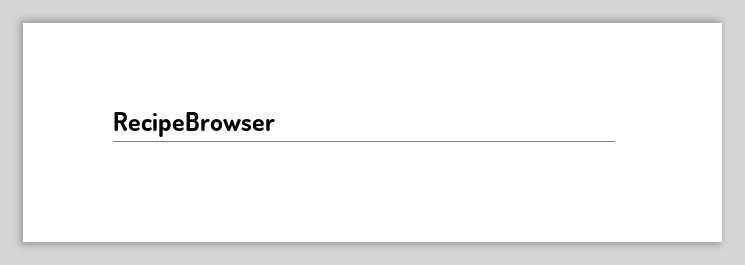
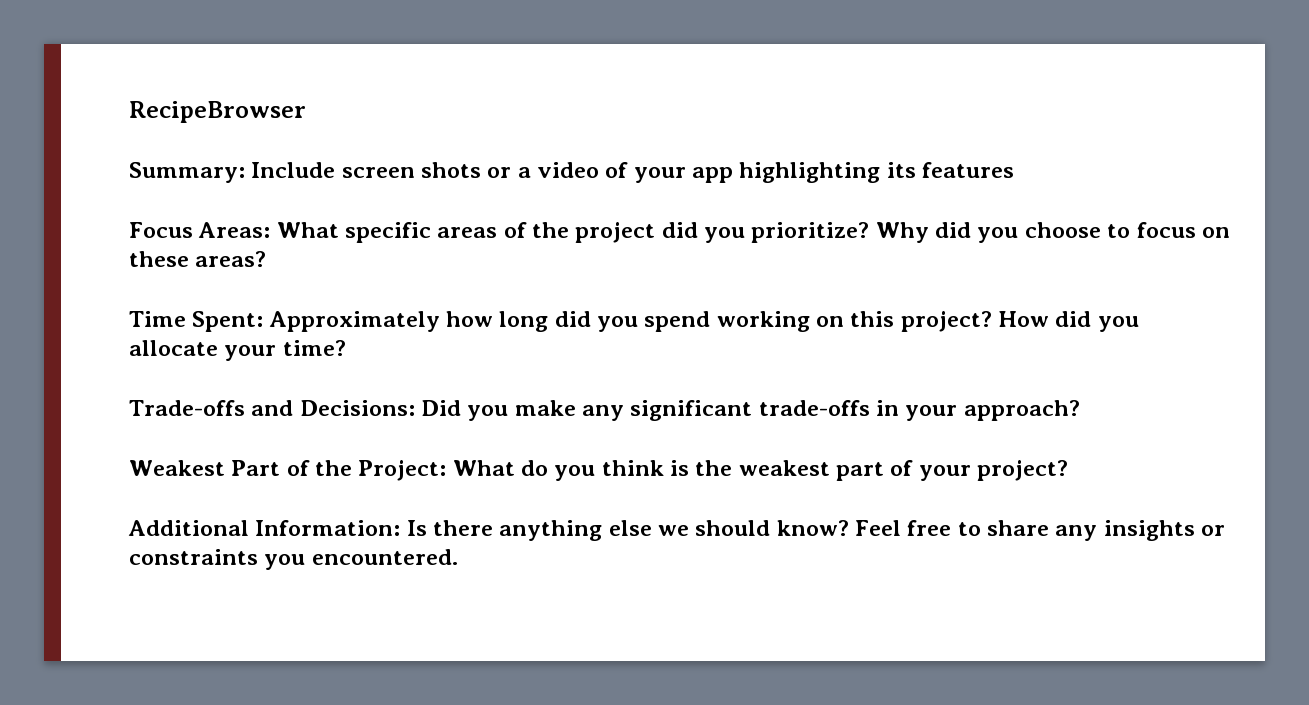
(275, 124) none -> [129,162,1015,183] [129,222,1230,243] [129,251,267,267] [129,311,1139,332] [129,340,346,361] [129,400,1080,421] [129,460,1069,481] [128,520,1226,541] [129,549,458,570] // Summary: Include screen shots or a video of your app highlighting its features // Focus Areas: What specific areas of the project did you prioritize? Why did you choose to focus on these areas? // Time Spent: Approximately how long did you spend working on this project? How did you allocate your time? // Trade-offs and Decisions: Did you make any significant trade-offs in your approach? // Weakest Part of the Project: What do you think is the weakest part of your project? // Additional Information: Is there anything else we should know? Feel free to share any insights or constraints you encountered.

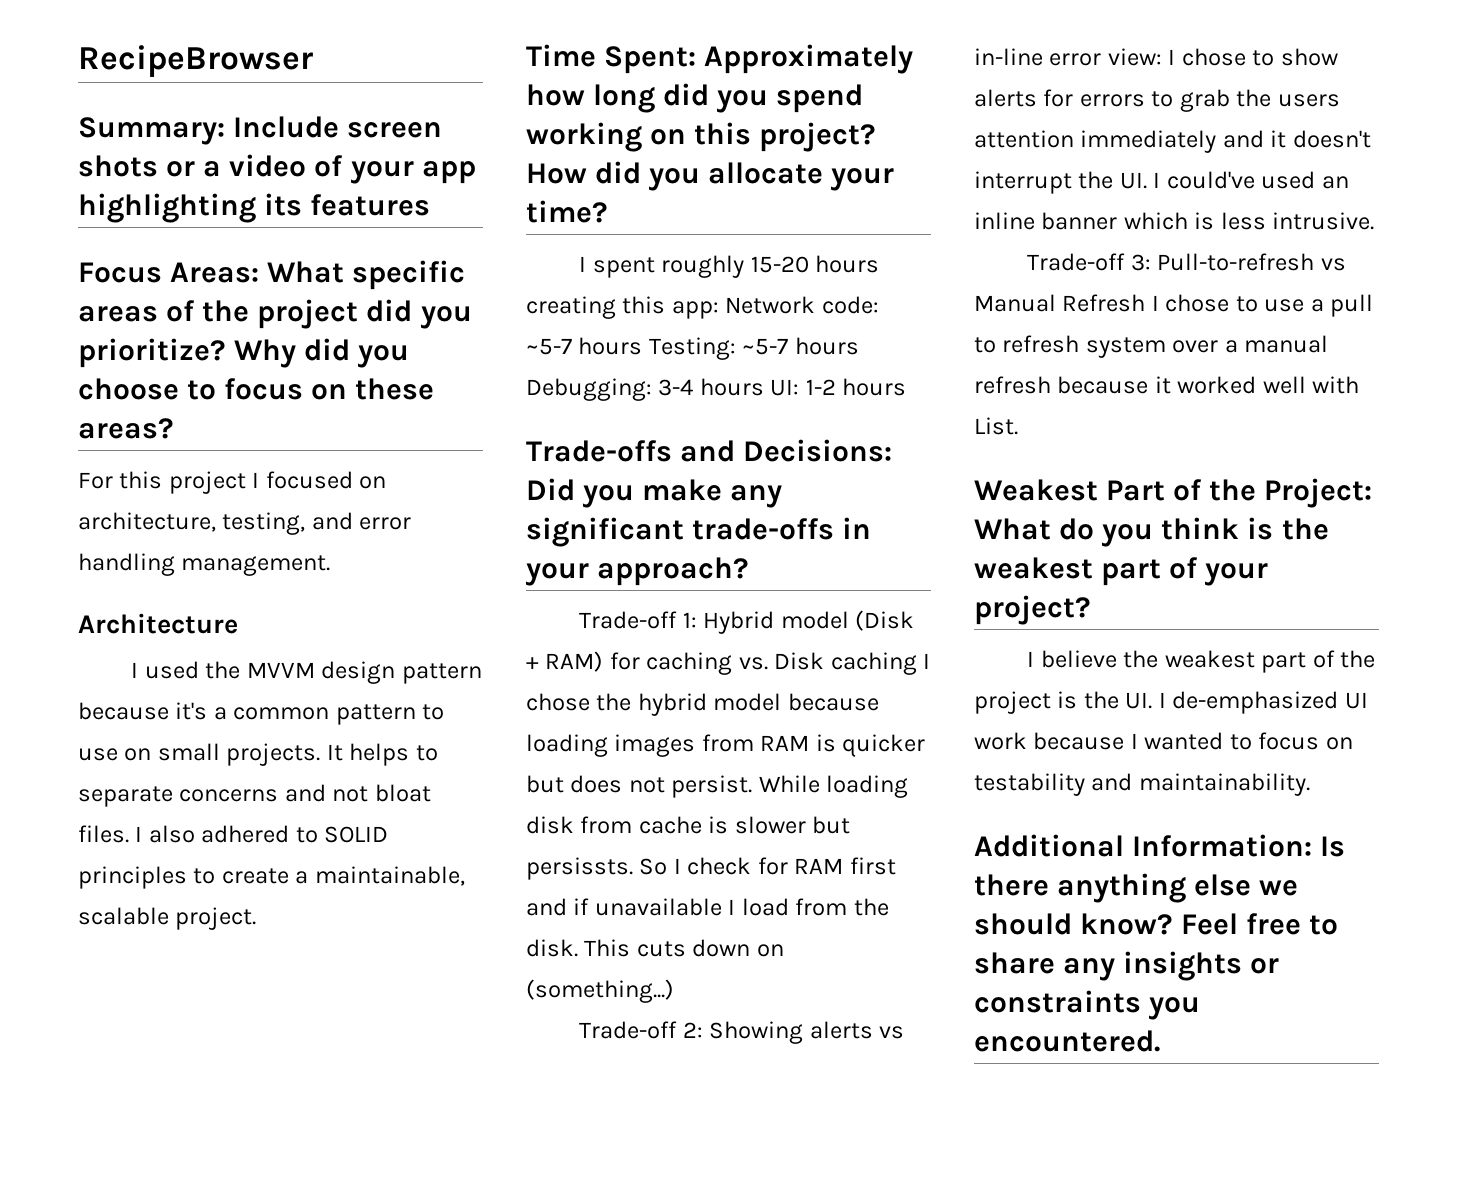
(267, 259) none -> [78,471,387,494] [78,512,412,535] [78,553,331,576] [78,613,238,634] [131,661,482,684] [78,702,445,725] [78,743,438,766] [78,784,431,807] [78,825,389,843] [78,866,465,889] [78,907,257,930] // For this project I focused on architecture, testing, and error handling management. // Architecture // I used the MVVM design pattern because it's a common pattern to use on small projects. It helps to separate concerns and not bloat files. I also adhered to SOLID principles to create a maintainable, scalable project.
(346, 348) none -> [579,255,880,278] [526,296,879,319] [526,337,859,360] [526,378,907,401] // I spent roughly 15-20 hours creating this app: Network code: ~5-7 hours Testing: ~5-7 hours Debugging: 3-4 hours UI: 1-2 hours
(1080, 410) none -> [579,610,915,634] [526,651,931,675] [526,693,879,716] [526,734,926,757] [526,775,909,798] [526,816,851,834] [526,857,896,880] [526,898,889,916] [526,939,784,957] [526,979,674,1003] [579,1021,905,1044] [974,48,1338,66] [974,89,1340,112] [974,130,1371,153] [974,171,1349,194] [974,212,1375,230] [1027,253,1346,271] [974,294,1374,317] [974,335,1329,358] [974,376,1360,394] [974,417,1018,435] // Trade-off 1: Hybrid model (Disk + RAM) for caching vs. Disk caching I chose the hybrid model because loading images from RAM is quicker but does not persist. While loading disk from cache is slower but persissts. So I check for RAM first and if unavailable I load from the disk. This cuts down on (something...) // Trade-off 2: Showing alerts vs in-line error view: I chose to show alerts for errors to grab the users attention immediately and it doesn't interrupt the UI. I could've used an inline banner which is less intrusive. // Trade-off 3: Pull-to-refresh vs Manual Refresh I chose to use a pull to refresh system over a manual refresh because it worked well with List.
(1069, 470) none -> [1027,650,1375,673] [974,691,1368,714] [974,732,1353,750] [974,773,1310,796] // I believe the weakest part of the project is the UI. I de-emphasized UI work because I wanted to focus on testability and maintainability.

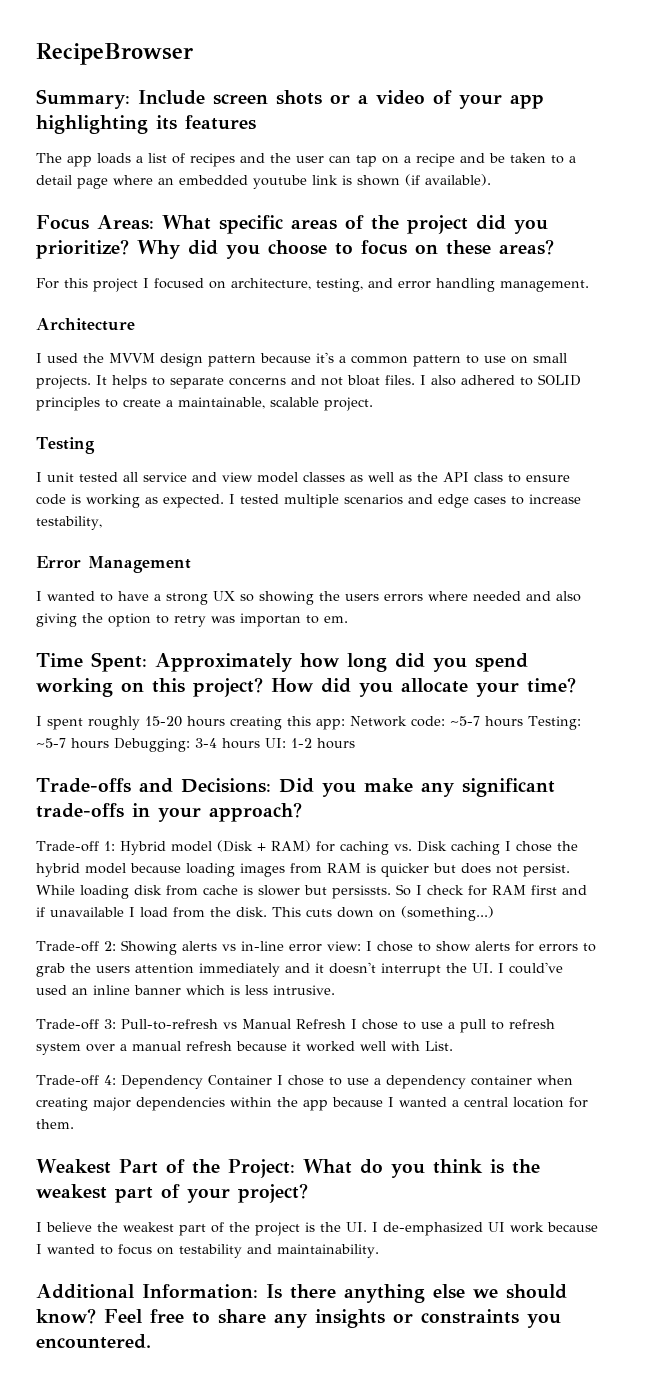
(431, 205) none -> [36,153,576,167] [36,174,491,189] // The app loads a list of recipes and the user can tap on a recipe and be taken to a detail page where an embedded youtube link is shown (if available).
(257, 918) none -> [36,437,95,454] [36,472,570,483] [36,494,581,508] [36,516,102,530] [36,556,191,573] [36,591,581,605] [36,613,348,627] // Testing // I unit tested all service and view model classes as well as the API class to ensure code is working as expected. I tested multiple scenarios and edge cases to increase testability, // Error Management // I wanted to have a strong UX so showing the users errors where needed and also giving the option to retry was importan to em.
(1018, 426) none -> [36,1075,573,1089] [36,1097,588,1111] [36,1119,74,1129] // Trade-off 4: Dependency Container I chose to use a dependency container when creating major dependencies within the app because I wanted a central location for them.

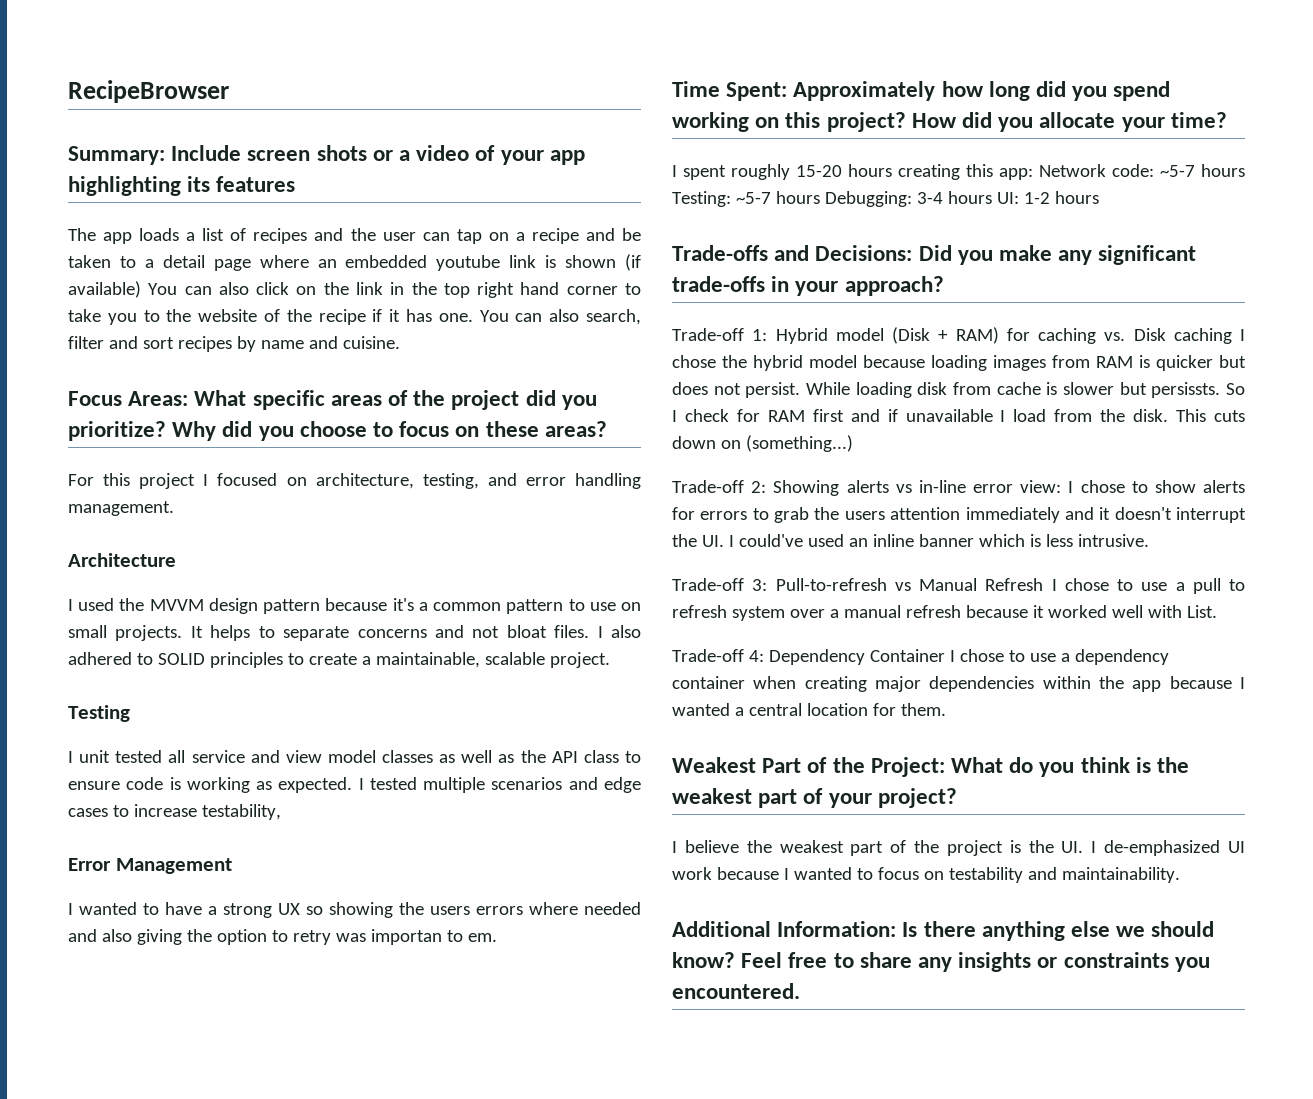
[425,174,491,186] available). -> [68,281,641,298] [68,309,642,325] [68,336,400,352] available) You can also click on the link in the top right hand corner to take you to the website of the recipe if it has one. You can also search, filter and sort recipes by name and cuisine.

